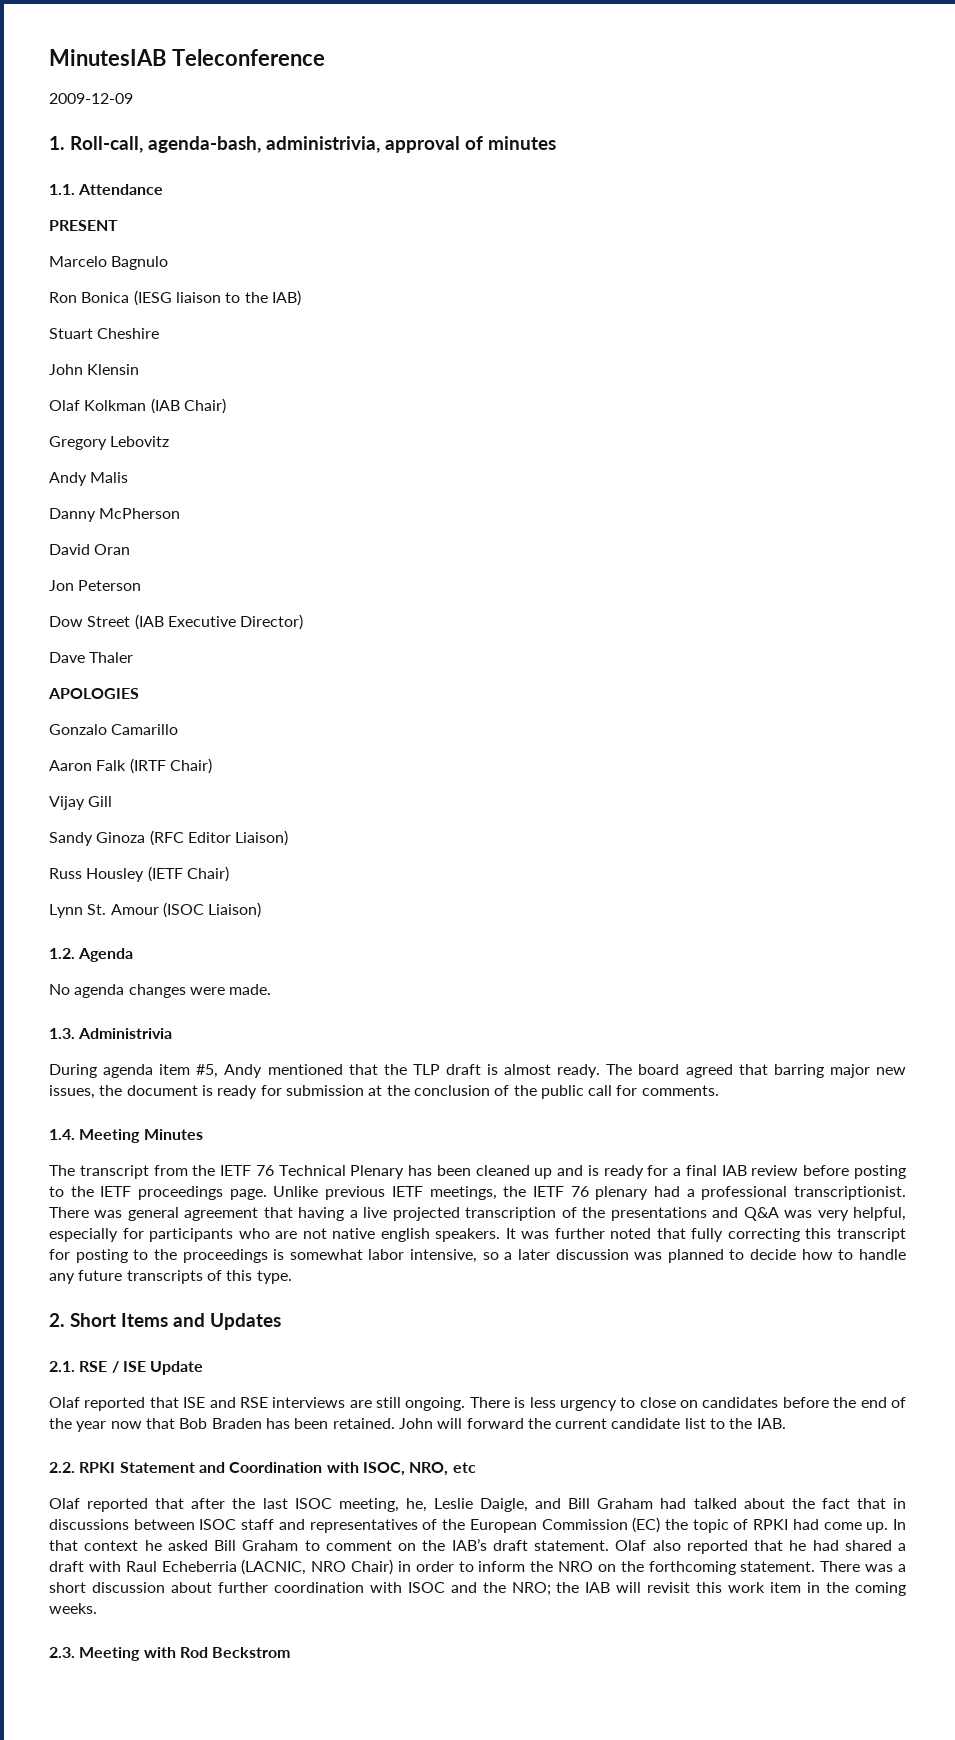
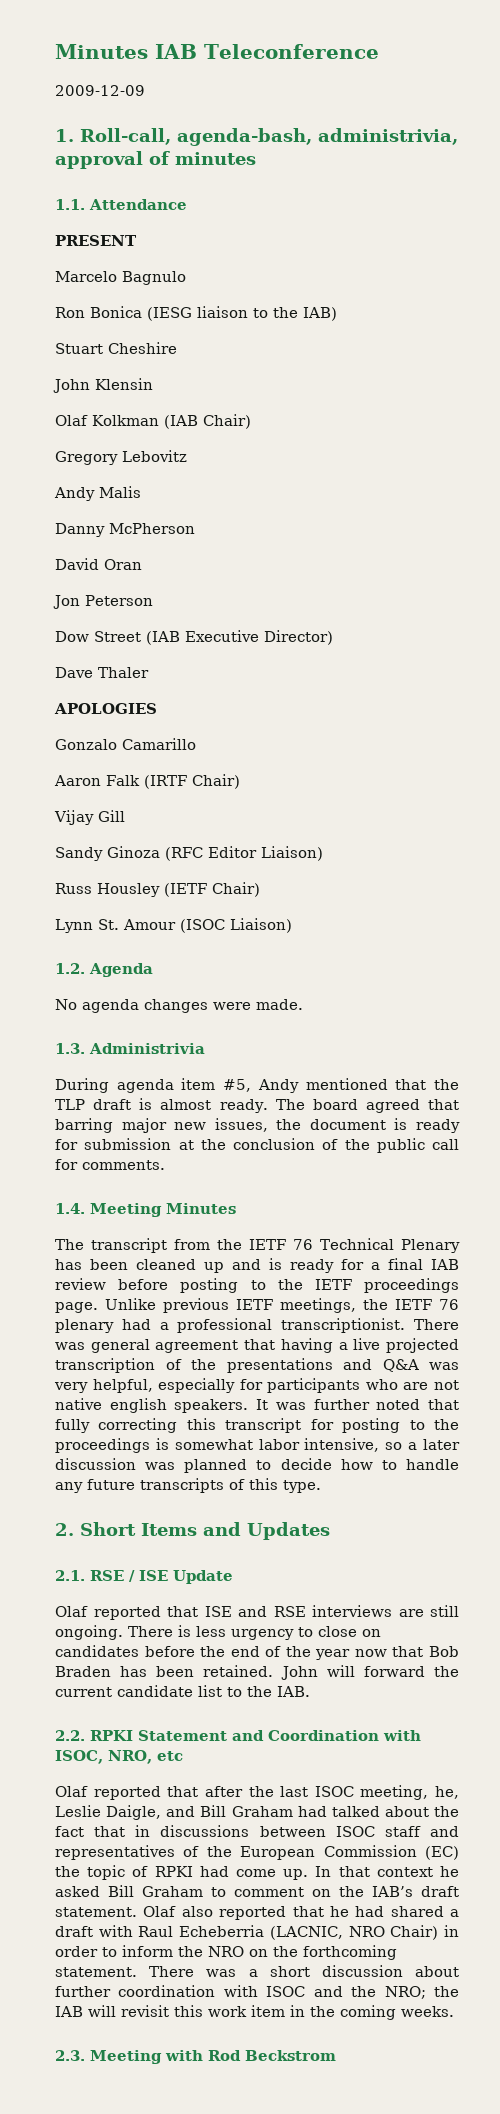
[49,49,166,66] MinutesIAB -> [55,44,197,59] Minutes IAB

